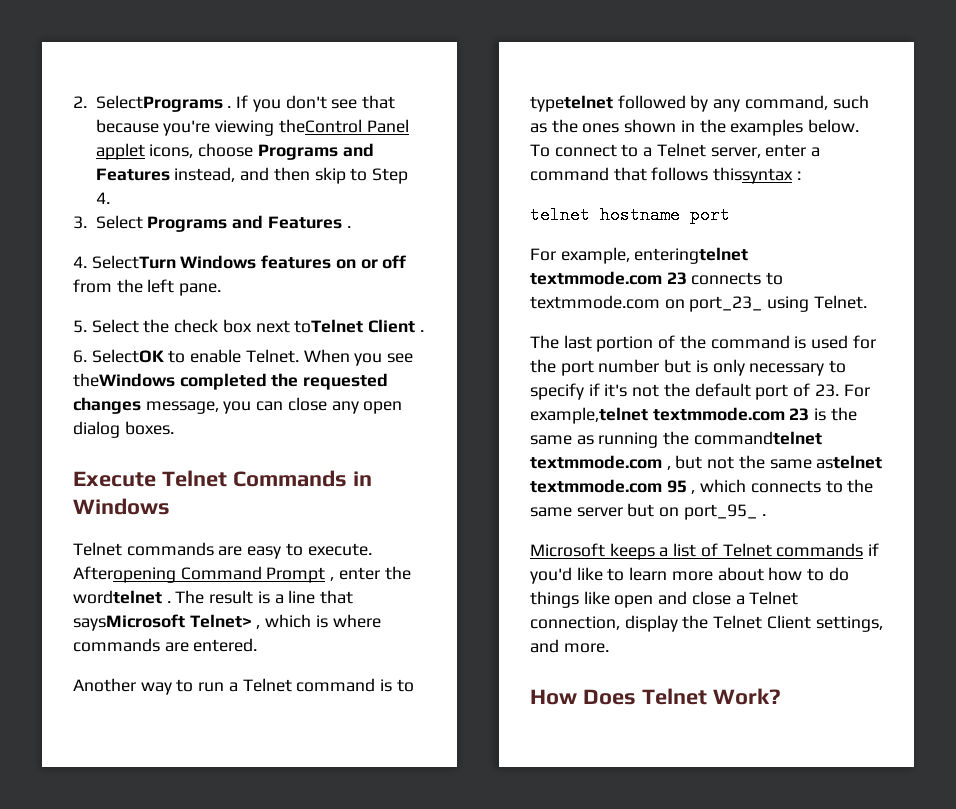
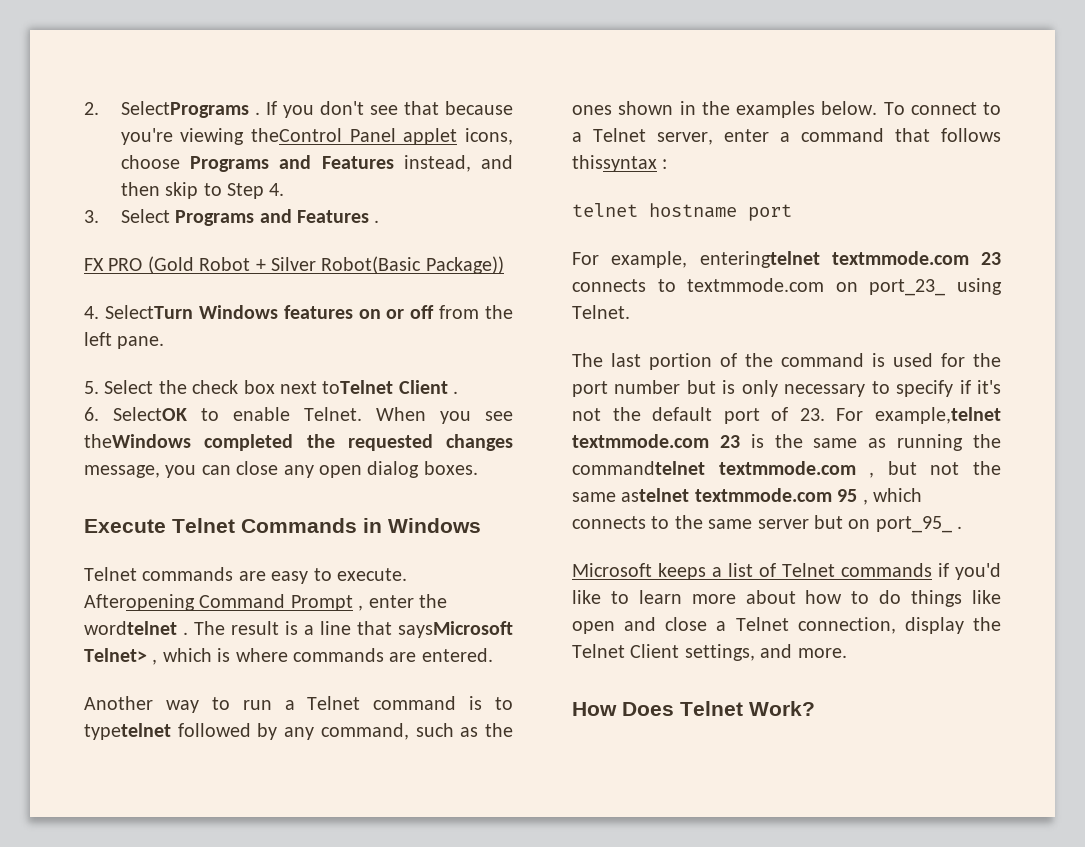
(351, 227) none -> [84,256,504,274] // FX PRO (Gold Robot + Silver Robot(Basic Package))

